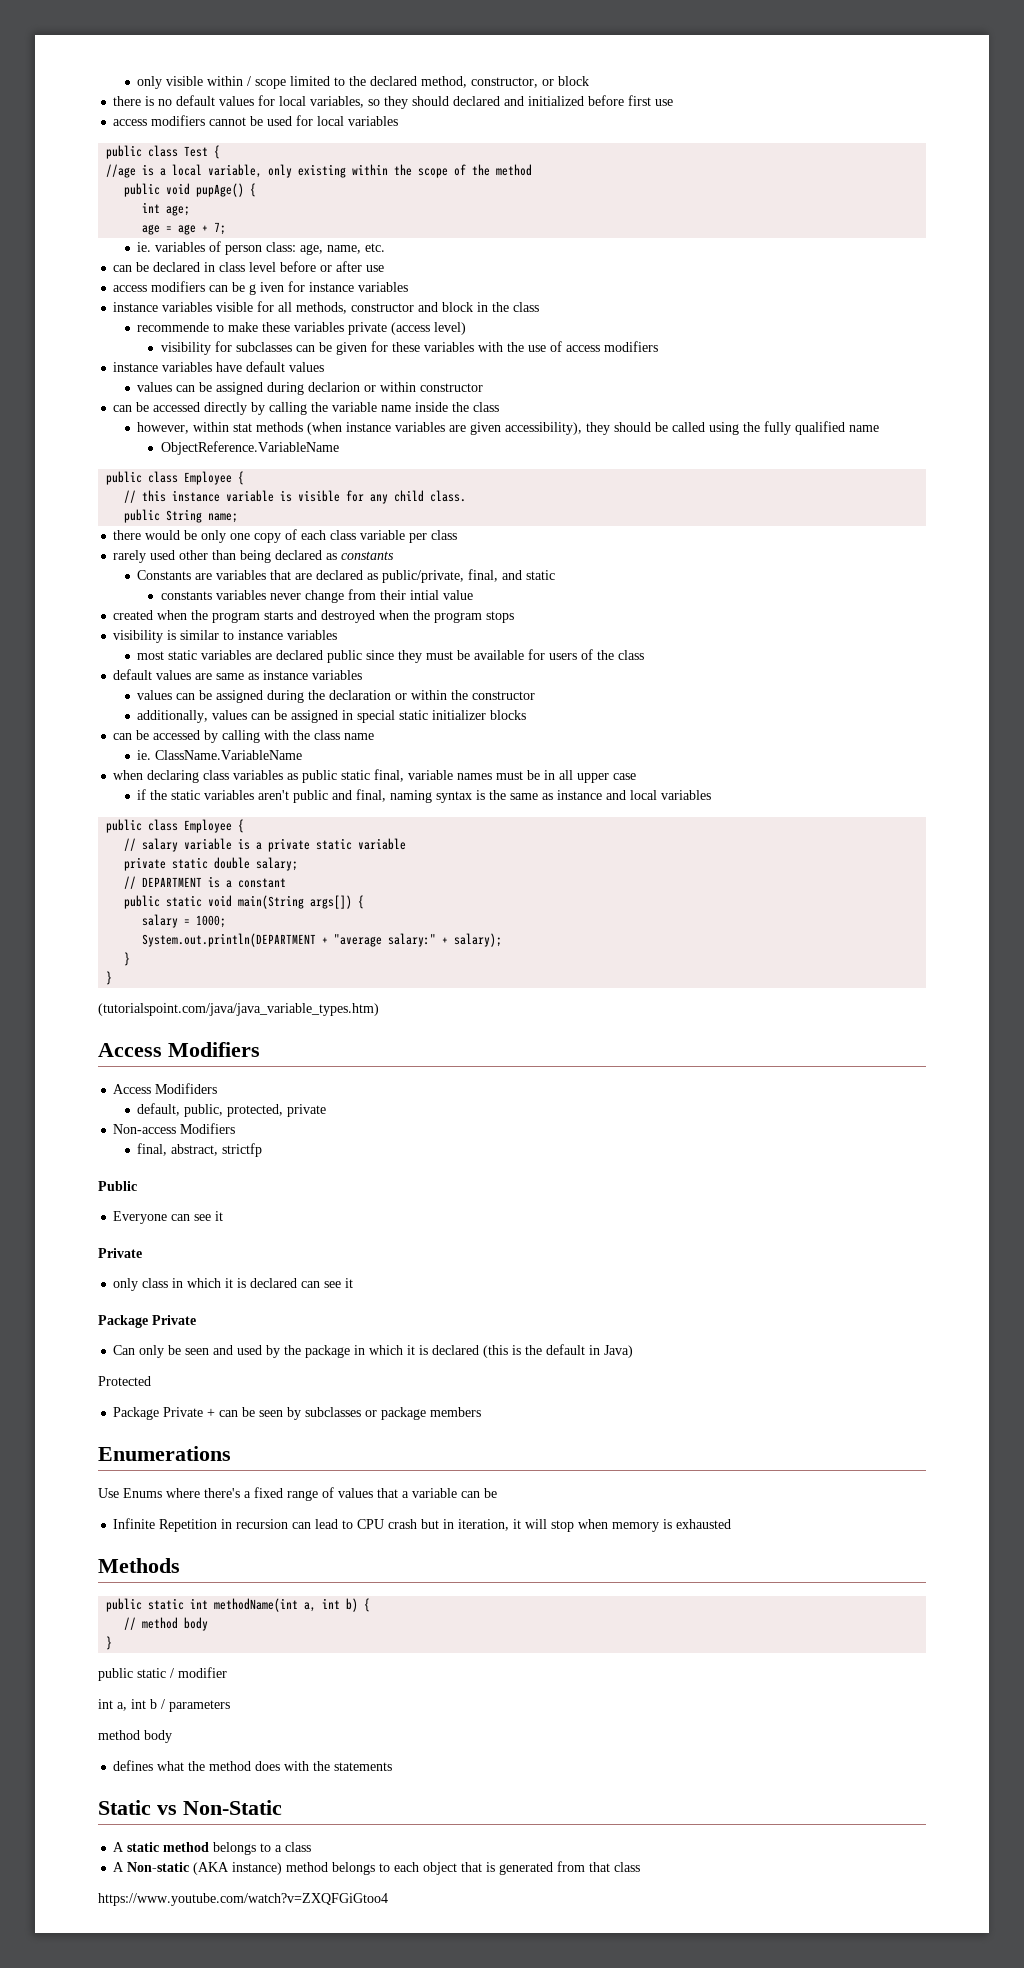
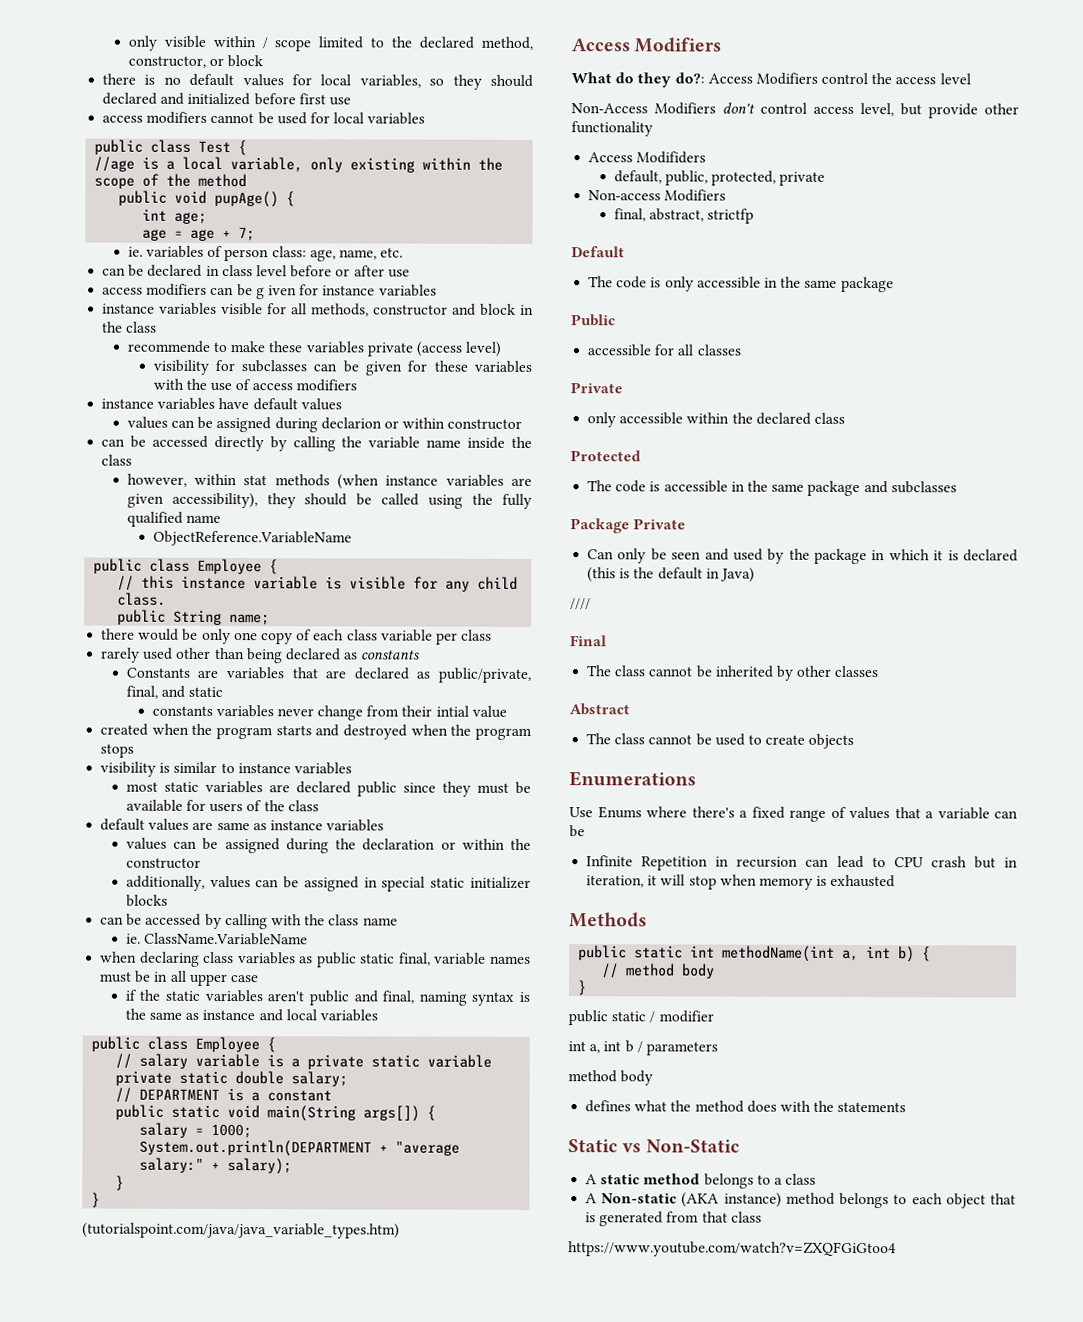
(260, 1049) none -> [571,72,971,88] [571,102,1019,119] [571,121,653,137] // What do they do?: Access Modifiers control the access level // Non-Access Modifiers don't control access level, but provide other functionality
[98,1181,137,1191] [113,1211,224,1224] [98,1248,142,1258] [113,1278,354,1291] Public // Everyone can see it // Private // only class in which it is declared can see it -> [571,246,625,258] [588,276,894,293] [571,314,616,327] [587,344,741,357] [570,382,623,394] [587,412,845,428] [570,450,641,462] [587,480,957,497] Default // The code is only accessible in the same package // Public // accessible for all classes // Private // only accessible within the declared class // Protected // The code is accessible in the same package and subclasses
[98,1376,151,1386] [113,1407,482,1420] Protected // Package Private + can be seen by subclasses or package members -> [570,598,591,610] [570,635,607,647] [586,665,879,681] [569,703,630,716] [586,733,855,749] //// // Final // The class cannot be inherited by other classes // Abstract // The class cannot be used to create objects

